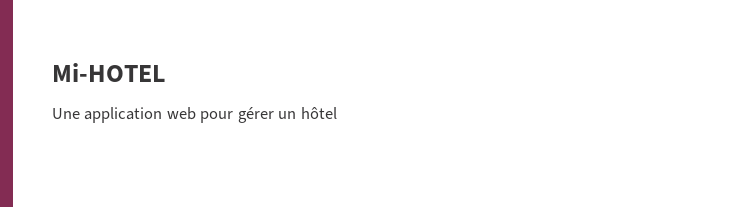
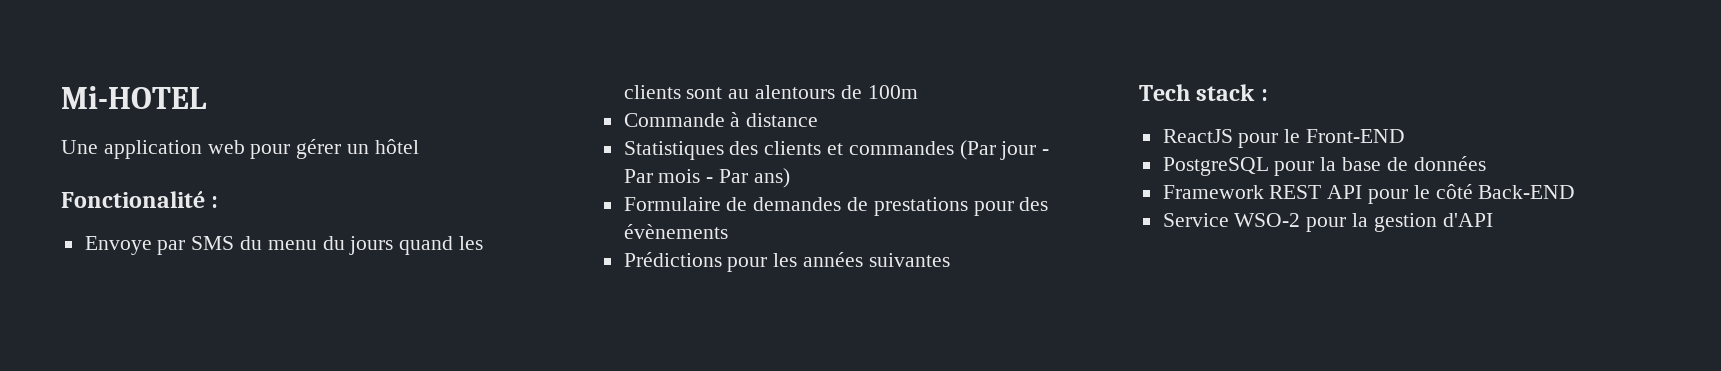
(337, 113) none -> [61,191,219,208] [84,236,484,255] [623,85,918,99] [623,112,819,127] [623,140,1050,160] [623,168,790,188] [623,197,1049,216] [623,224,728,239] [623,252,950,272] [1139,84,1268,101] [1162,129,1406,148] [1162,156,1486,176] [1162,184,1576,204] [1162,213,1493,232] // Fonctionalité : // Envoye par SMS du menu du jours quand les clients sont au alentours de 100m // Commande à distance // Statistiques des clients et commandes (Par jour - Par mois - Par ans) // Formulaire de demandes de prestations pour des évènements // Prédictions pour les années suivantes // Tech stack : // ReactJS pour le Front-END // PostgreSQL pour la base de données // Framework REST API pour le côté Back-END // Service WSO-2 pour la gestion d'API

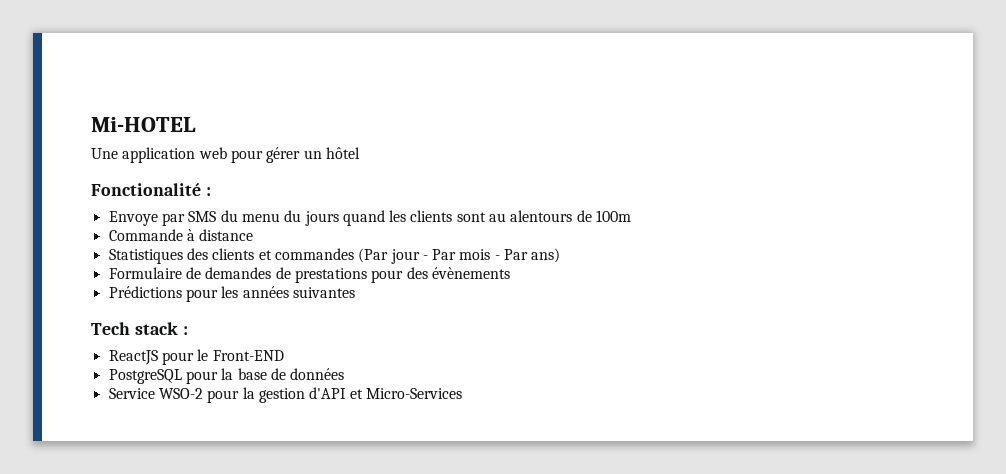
[1162,184,1576,204] // Framework REST API pour le côté Back-END -> (345, 374) none
(1493, 220) none -> [349,388,462,399] et Micro-Services

